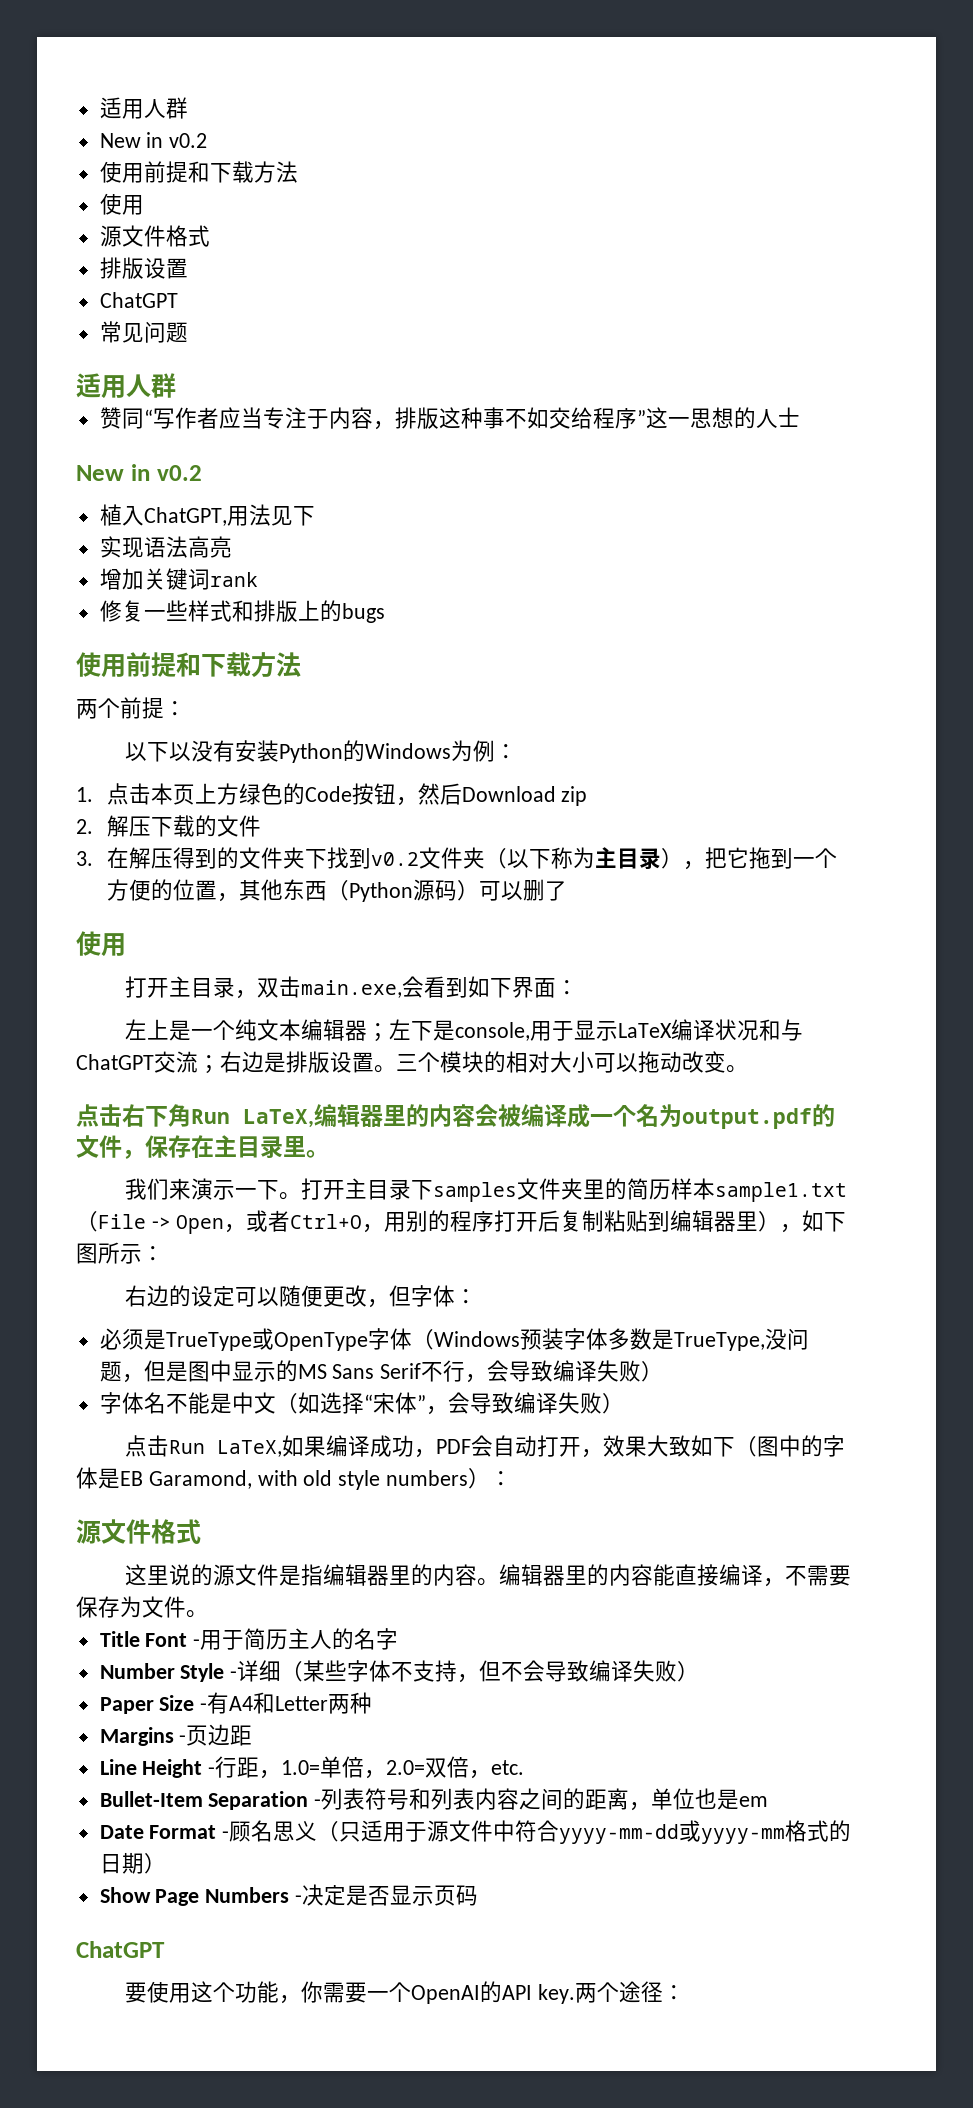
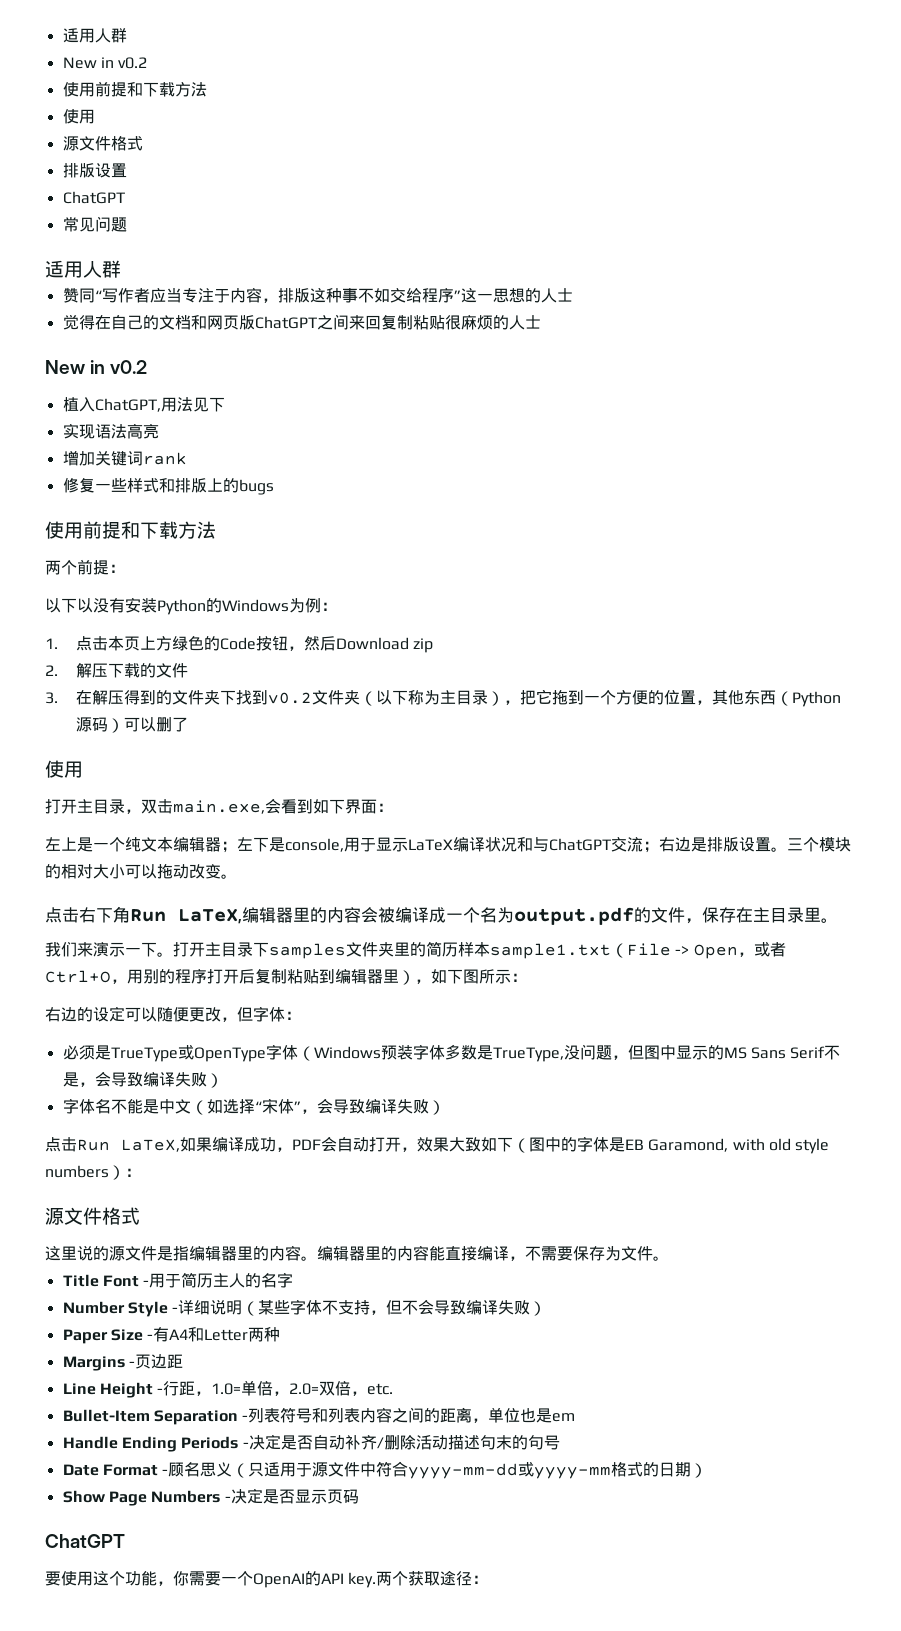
(800, 417) none -> [62,314,541,330] // 觉得在自己的文档和网页版ChatGPT之间来回复制粘贴很麻烦的人士
[165,1361,188,1382] 是 -> (644, 1052) none
[443,1360,466,1382] 行 -> [62,1072,79,1087] 是
(282, 1671) none -> [210,1299,243,1315] 说明
(769, 1801) none -> [62,1434,560,1452] // Handle Ending Periods -决定是否自动补齐/删除活动描述句末的句号
(619, 1992) none -> [408,1571,441,1586] 获取

